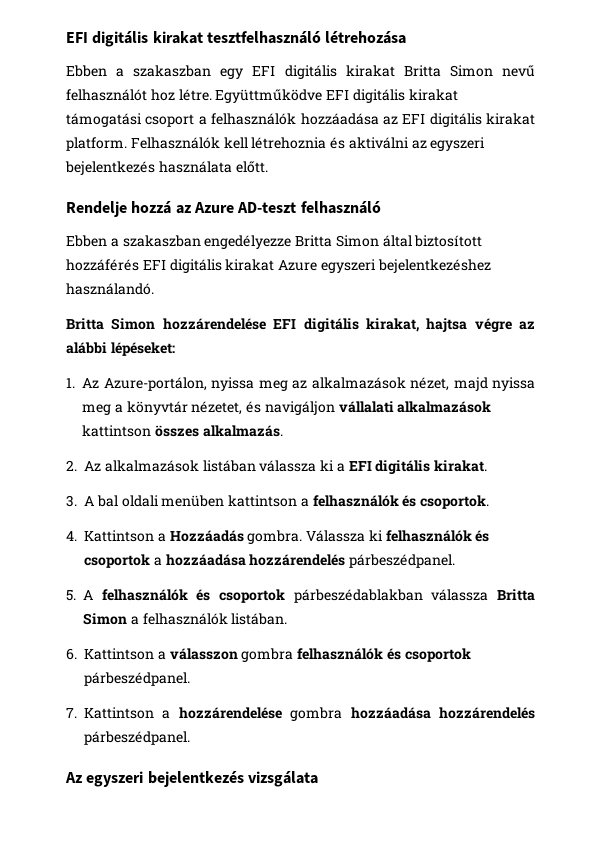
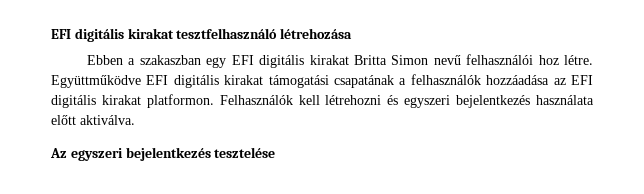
[66,89,147,101] felhasználót -> [466,54,534,65] felhasználói
[145,114,195,127] csoport -> [334,75,394,88] csapatának
[66,137,127,151] platform. -> [146,94,214,108] platformon.
[251,137,486,151] [65,161,268,175] [66,201,381,217] [66,235,483,249] [66,259,491,273] [66,283,154,295] [66,318,535,332] [66,342,175,356] [66,377,535,391] [82,401,492,415] [82,425,283,437] [66,460,488,474] [66,495,490,509] [66,530,490,544] [84,554,456,568] [66,589,535,603] [83,613,288,625] [66,648,471,662] [84,672,190,686] [66,707,535,721] [84,731,190,745] létrehoznia és aktiválni az egyszeri bejelentkezés használata előtt. // Rendelje hozzá az Azure AD-teszt felhasználó // Ebben a szakaszban engedélyezze Britta Simon által biztosított hozzáférés EFI digitális kirakat Azure egyszeri bejelentkezéshez használandó. // Britta Simon hozzárendelése EFI digitális kirakat, hajtsa végre az alábbi lépéseket: // 1. Az Azure-portálon, nyissa meg az alkalmazások nézet, majd nyissa meg a könyvtár nézetet, és navigáljon vállalati alkalmazások kattintson összes alkalmazás. // 2. Az alkalmazások listában válassza ki a EFI digitális kirakat. // 3. A bal oldali menüben kattintson a felhasználók és csoportok. // 4. Kattintson a Hozzáadás gombra. Válassza ki felhasználók és csoportok a hozzáadása hozzárendelés párbeszédpanel. // 5. A felhasználók és csoportok párbeszédablakban válassza Britta Simon a felhasználók listában. // 6. Kattintson a válasszon gombra felhasználók és csoportok párbeszédpanel. // 7. Kattintson a hozzárendelése gombra hozzáadása hozzárendelés párbeszédpanel. -> [325,95,595,108] [51,115,135,125] létrehozni és egyszeri bejelentkezés használata előtt aktiválva.
[247,771,318,787] vizsgálata -> [214,147,276,158] tesztelése

